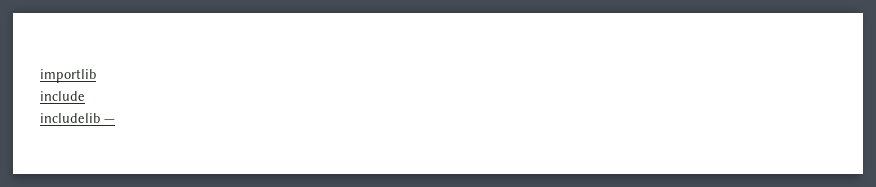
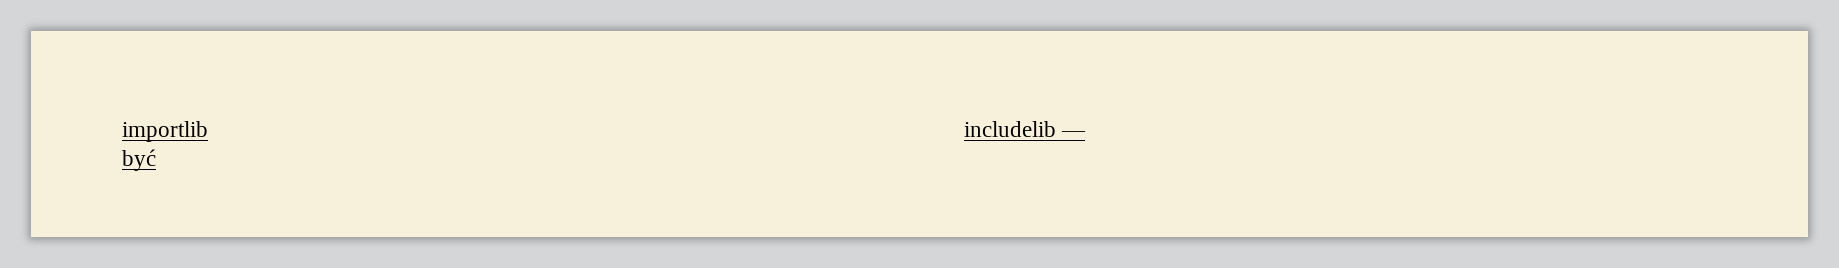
[40,91,85,101] include -> [122,149,156,171] być

